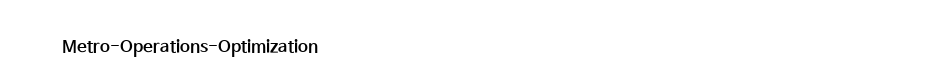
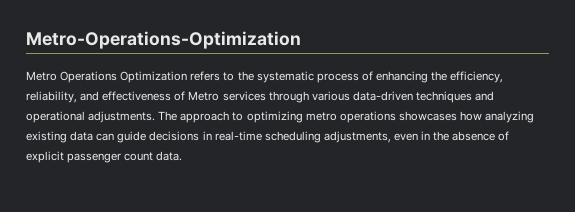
(318, 48) none -> [26,71,504,83] [26,91,495,103] [26,111,535,123] [26,131,510,143] [26,151,183,163] // Metro Operations Optimization refers to the systematic process of enhancing the efficiency, reliability, and effectiveness of Metro services through various data-driven techniques and operational adjustments. The approach to optimizing metro operations showcases how analyzing existing data can guide decisions in real-time scheduling adjustments, even in the absence of explicit passenger count data.

